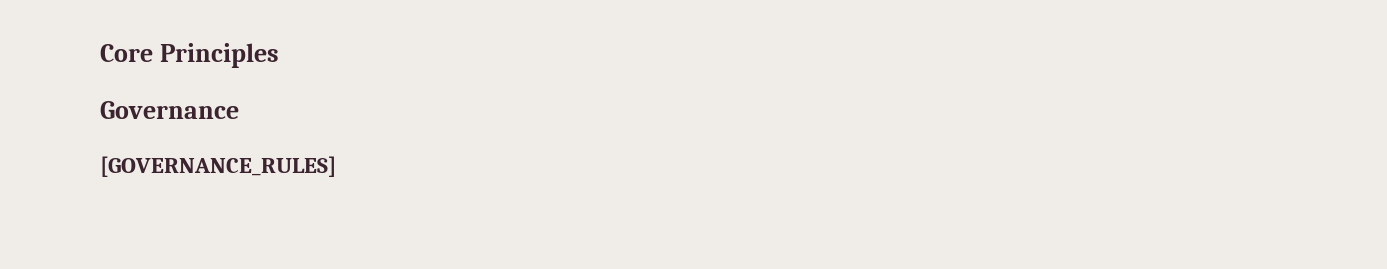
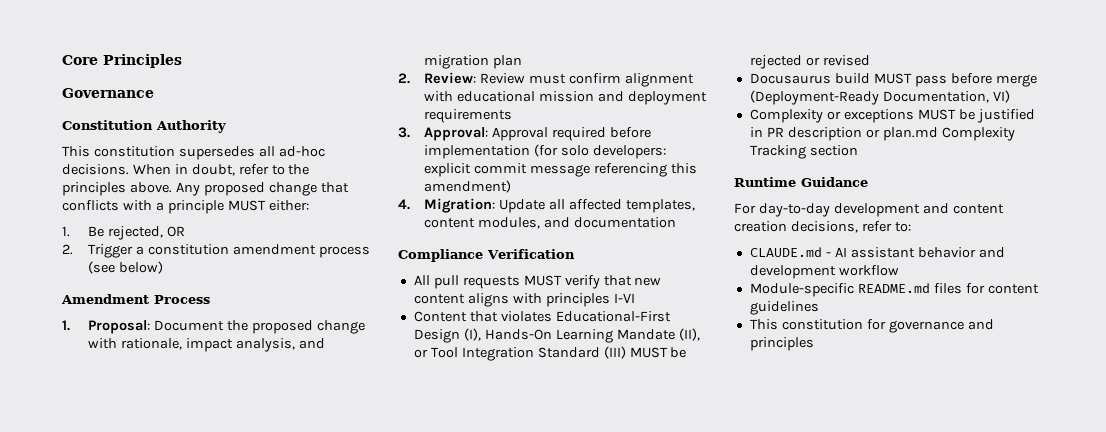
[100,156,336,177] [GOVERNANCE_RULES] -> [62,120,226,133] [62,146,325,160] [62,164,310,176] [62,182,349,196] [62,200,309,214] [62,226,185,240] [62,244,370,258] [87,261,163,274] [61,294,210,304] [62,320,365,334] [87,338,325,352] [423,55,522,69] [398,72,694,87] [423,91,707,105] [423,109,512,123] [398,127,651,141] [423,144,666,159] [423,163,697,177] [423,180,511,193] [398,198,695,213] [423,217,676,229] [398,249,575,262] [413,275,662,289] [413,293,635,307] [413,311,671,322] [413,328,700,343] [413,346,687,361] [749,55,870,69] [749,73,1037,87] [749,90,1010,105] [749,109,1035,123] [749,127,1015,141] [749,145,858,159] [734,177,868,187] [734,203,1004,217] [734,221,911,233] [749,247,1005,258] [749,265,899,279] [749,283,1039,297] [749,301,819,315] [749,319,994,333] [749,337,814,351] Constitution Authority // This constitution supersedes all ad-hoc decisions. When in doubt, refer to the principles above. Any proposed change that conflicts with a principle MUST either: // 1. Be rejected, OR // 2. Trigger a constitution amendment process (see below) // Amendment Process // 1. Proposal: Document the proposed change with rationale, impact analysis, and migration plan // 2. Review: Review must confirm alignment with educational mission and deployment requirements // 3. Approval: Approval required before implementation (for solo developers: explicit commit message referencing this amendment) // 4. Migration: Update all affected templates, content modules, and documentation // Compliance Verification // All pull requests MUST verify that new content aligns with principles I-VI // Content that violates Educational-First Design (I), Hands-On Learning Mandate (II), or Tool Integration Standard (III) MUST be rejected or revised // Docusaurus build MUST pass before merge (Deployment-Ready Documentation, VI) // Complexity or exceptions MUST be justified in PR description or plan.md Complexity Tracking section // Runtime Guidance // For day-to-day development and content creation decisions, refer to: // CLAUDE.md - AI assistant behavior and development workflow // Module-specific README.md files for content guidelines // This constitution for governance and principles

